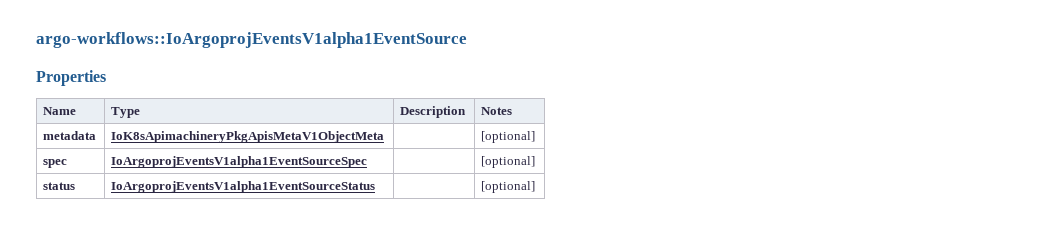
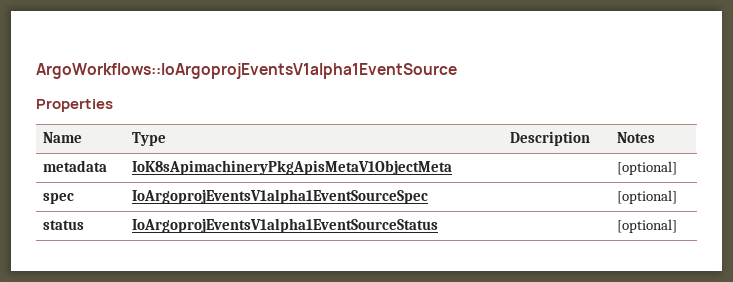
[36,32,467,48] argo-workflows::IoArgoprojEventsV1alpha1EventSource -> [36,63,457,79] ArgoWorkflows::IoArgoprojEventsV1alpha1EventSource

